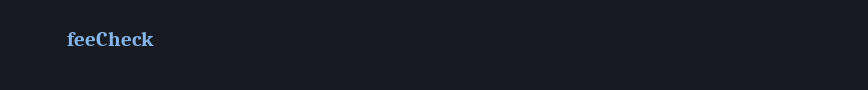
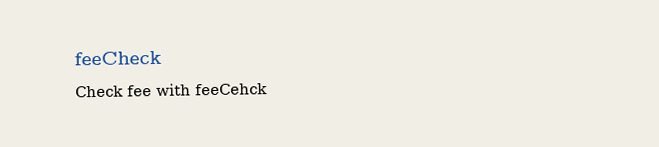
(154, 38) none -> [75,83,268,98] // Check fee with feeCehck

